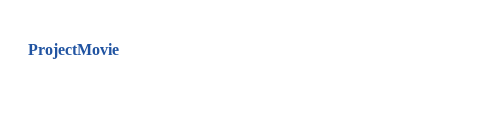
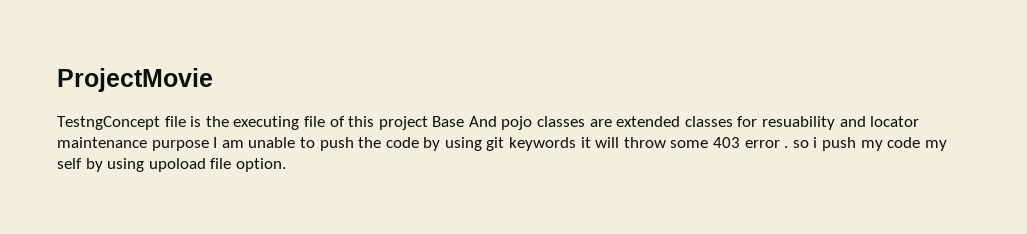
(119, 51) none -> [57,116,920,130] [57,137,947,151] [57,158,286,172] // TestngConcept file is the executing file of this project Base And pojo classes are extended classes for resuability and locator maintenance purpose I am unable to push the code by using git keywords it will throw some 403 error . so i push my code my self by using upoload file option.

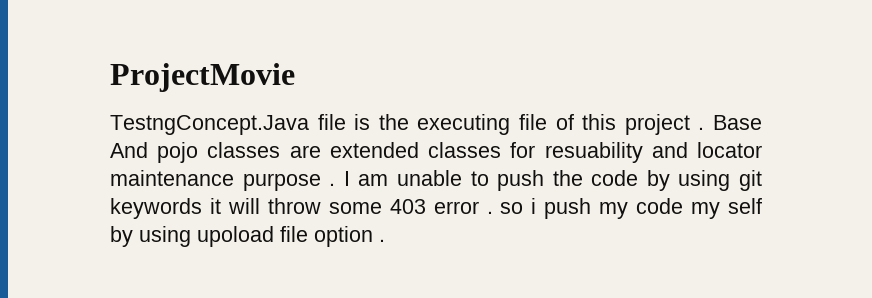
[57,116,160,130] TestngConcept -> [110,115,309,135] TestngConcept.Java
(428, 123) none -> [698,127,705,130] .
(209, 145) none -> [329,183,336,186] .
[235,158,286,172] option. -> [314,226,385,247] option .

